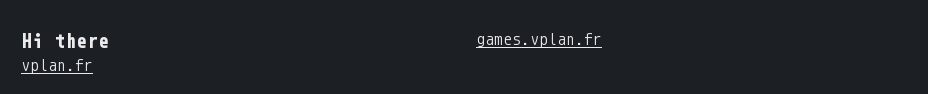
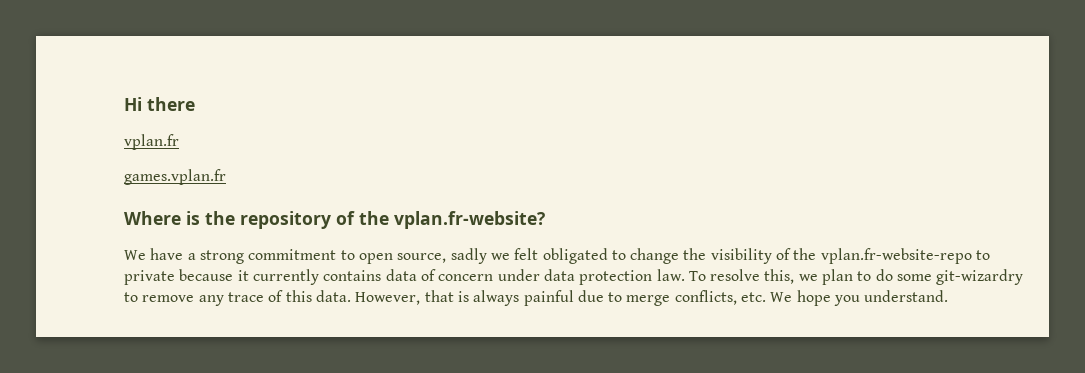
(602, 40) none -> [124,211,545,229] [124,248,991,264] [124,269,1024,285] [124,290,949,306] // Where is the repository of the vplan.fr-website? // We have a strong commitment to open source, sadly we felt obligated to change the visibility of the vplan.fr-website-repo to private because it currently contains data of concern under data protection law. To resolve this, we plan to do some git-wizardry to remove any trace of this data. However, that is always painful due to merge conflicts, etc. We hope you understand.

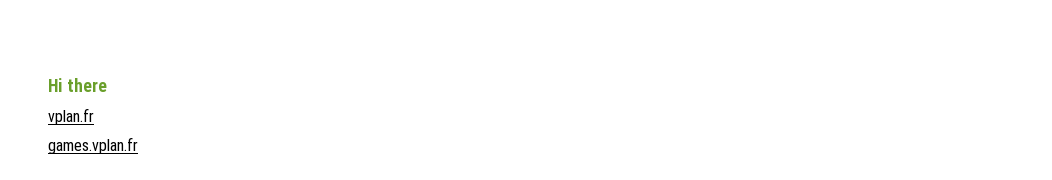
[124,211,545,229] [124,248,991,264] [124,269,1024,285] [124,290,949,306] // Where is the repository of the vplan.fr-website? // We have a strong commitment to open source, sadly we felt obligated to change the visibility of the vplan.fr-website-repo to private because it currently contains data of concern under data protection law. To resolve this, we plan to do some git-wizardry to remove any trace of this data. However, that is always painful due to merge conflicts, etc. We hope you understand. -> (138, 145) none

